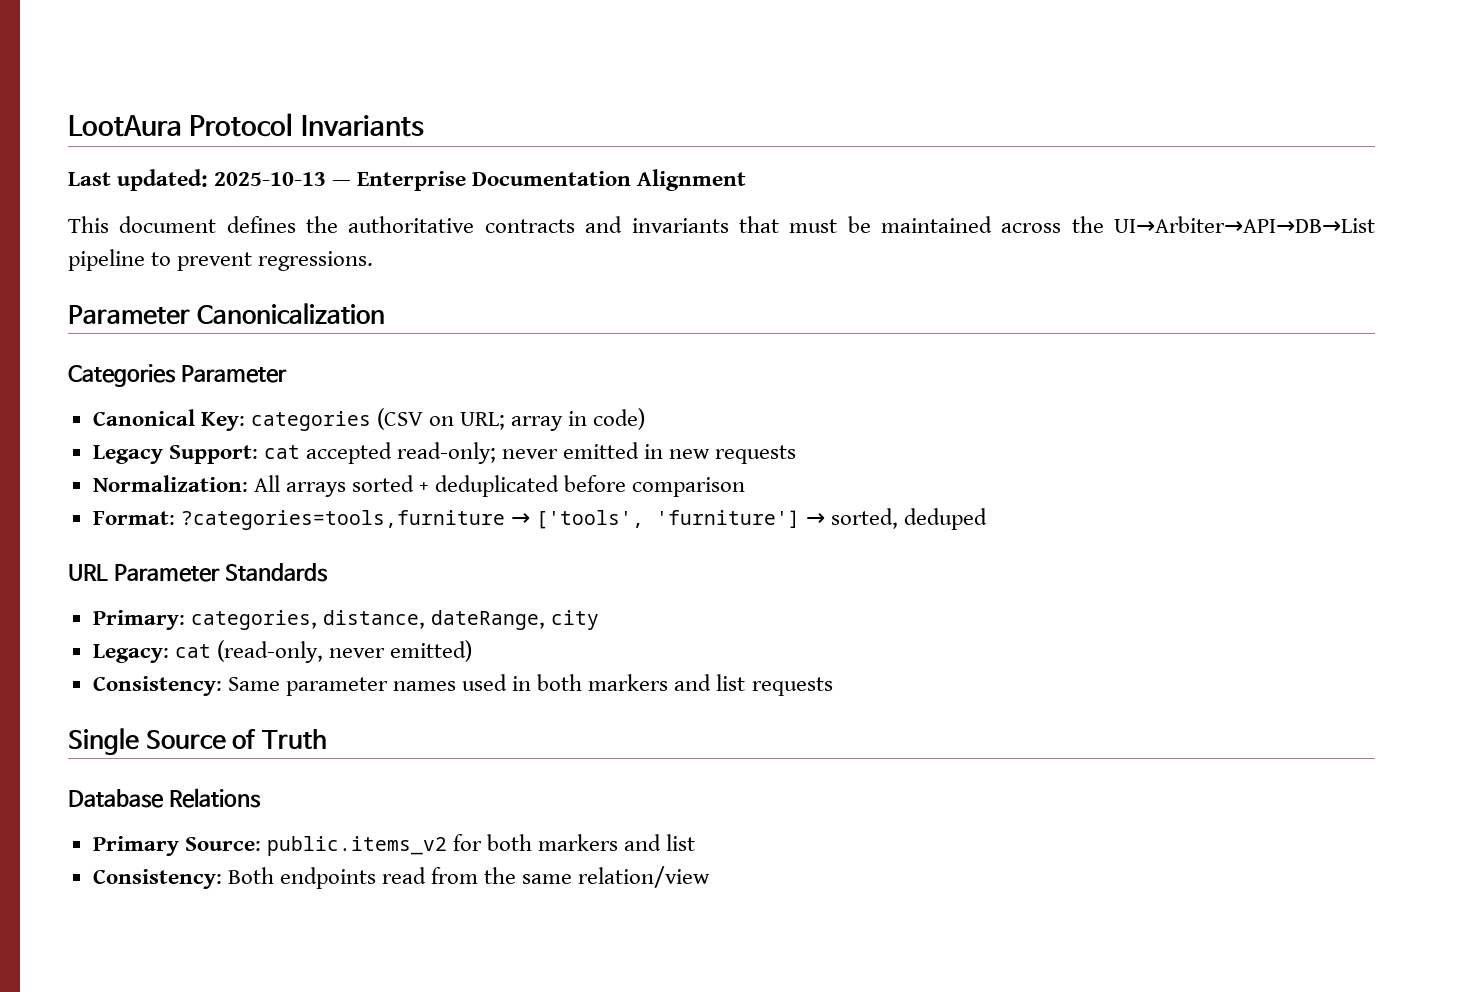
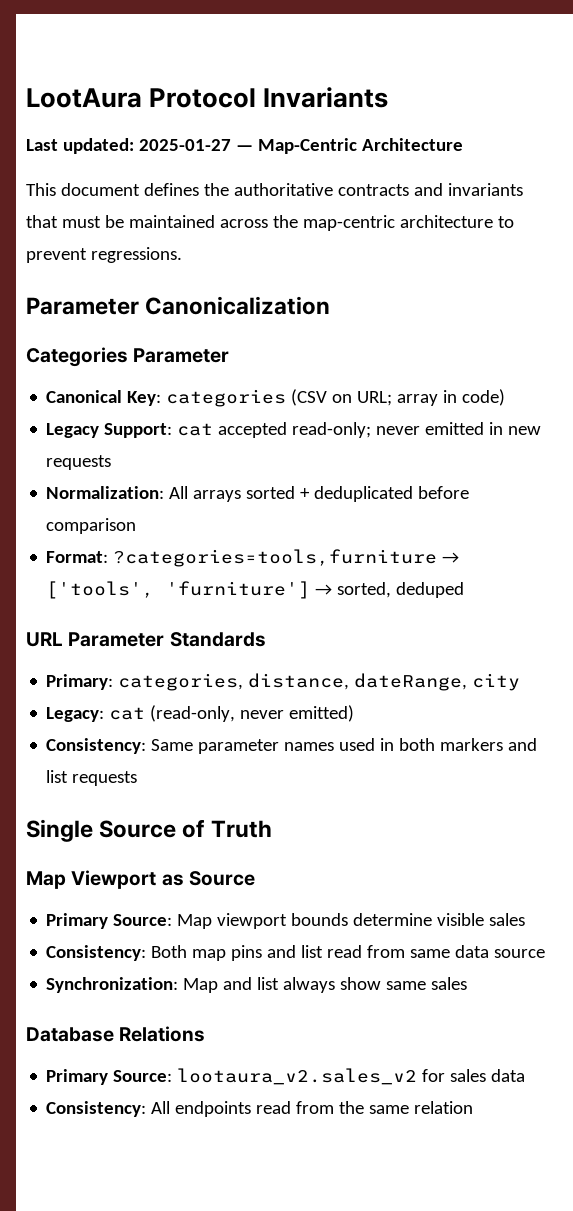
[214,169,747,191] 2025-10-13 — Enterprise Documentation Alignment -> [138,138,463,154] 2025-01-27 — Map-Centric Architecture
[1114,216,1376,233] [68,249,145,271] UI→Arbiter→API→DB→List pipeline -> [302,215,493,231] map-centric architecture
[68,788,261,808] [92,834,696,856] [92,867,274,889] Database Relations // Primary Source: public.items_v2 for both markers and list // Consistency: Both -> [26,870,255,889] [46,913,526,929] [46,945,546,961] [46,977,468,993] [26,1026,206,1042] [46,1068,526,1085] [46,1101,171,1117] Map Viewport as Source // Primary Source: Map viewport bounds determine visible sales // Consistency: Both map pins and list read from same data source // Synchronization: Map and list always show same sales // Database Relations // Primary Source: lootaura_v2.sales_v2 for sales data // Consistency: All
[578,866,711,888] relation/view -> [414,1101,474,1114] relation

